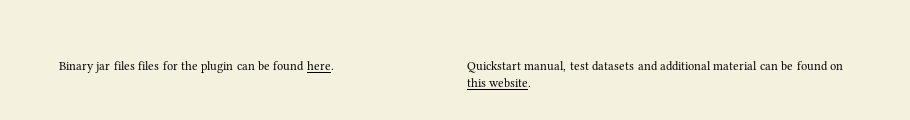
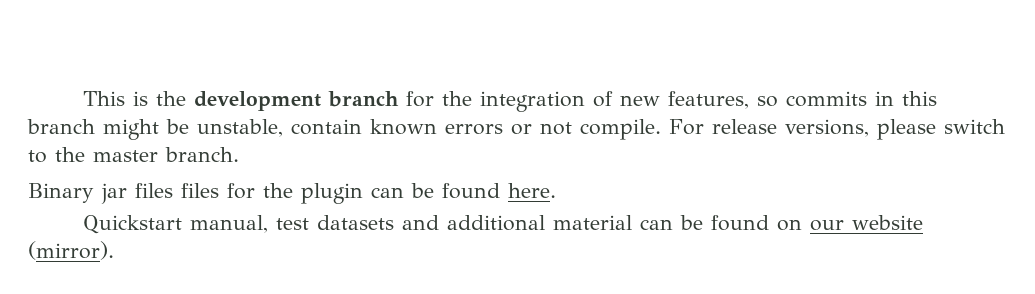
(59, 67) none -> [83,91,938,112] [27,119,1005,140] [28,147,239,163] This is the development branch for the integration of new features, so commits in this branch might be unstable, contain known errors or not compile. For release versions, please switch to the master branch. //
[467,78,532,88] this website. -> [810,215,924,231] [28,241,114,260] our website (mirror).

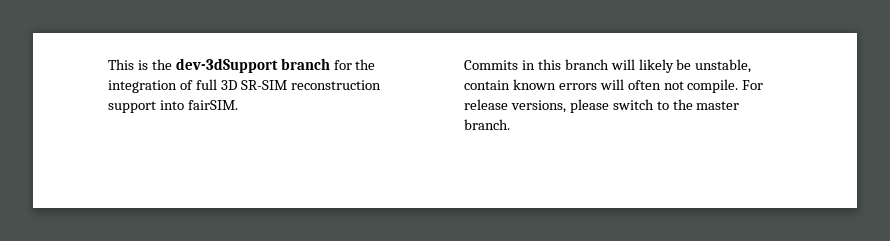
[194,91,322,111] development -> [175,58,278,73] dev-3dSupport
[620,91,868,109] new features, so commits -> [195,79,381,90] [108,100,238,113] [464,60,518,70] full 3D SR-SIM reconstruction support into fairSIM. // Commits
[103,119,159,140] might -> [610,59,674,73] will likely
[511,124,532,135] or -> [599,79,661,90] will often
[28,183,556,204] [83,215,924,234] [28,241,114,260] // Binary jar files files for the plugin can be found here. // Quickstart manual, test datasets and additional material can be found on our website (mirror). -> (510, 124) none

